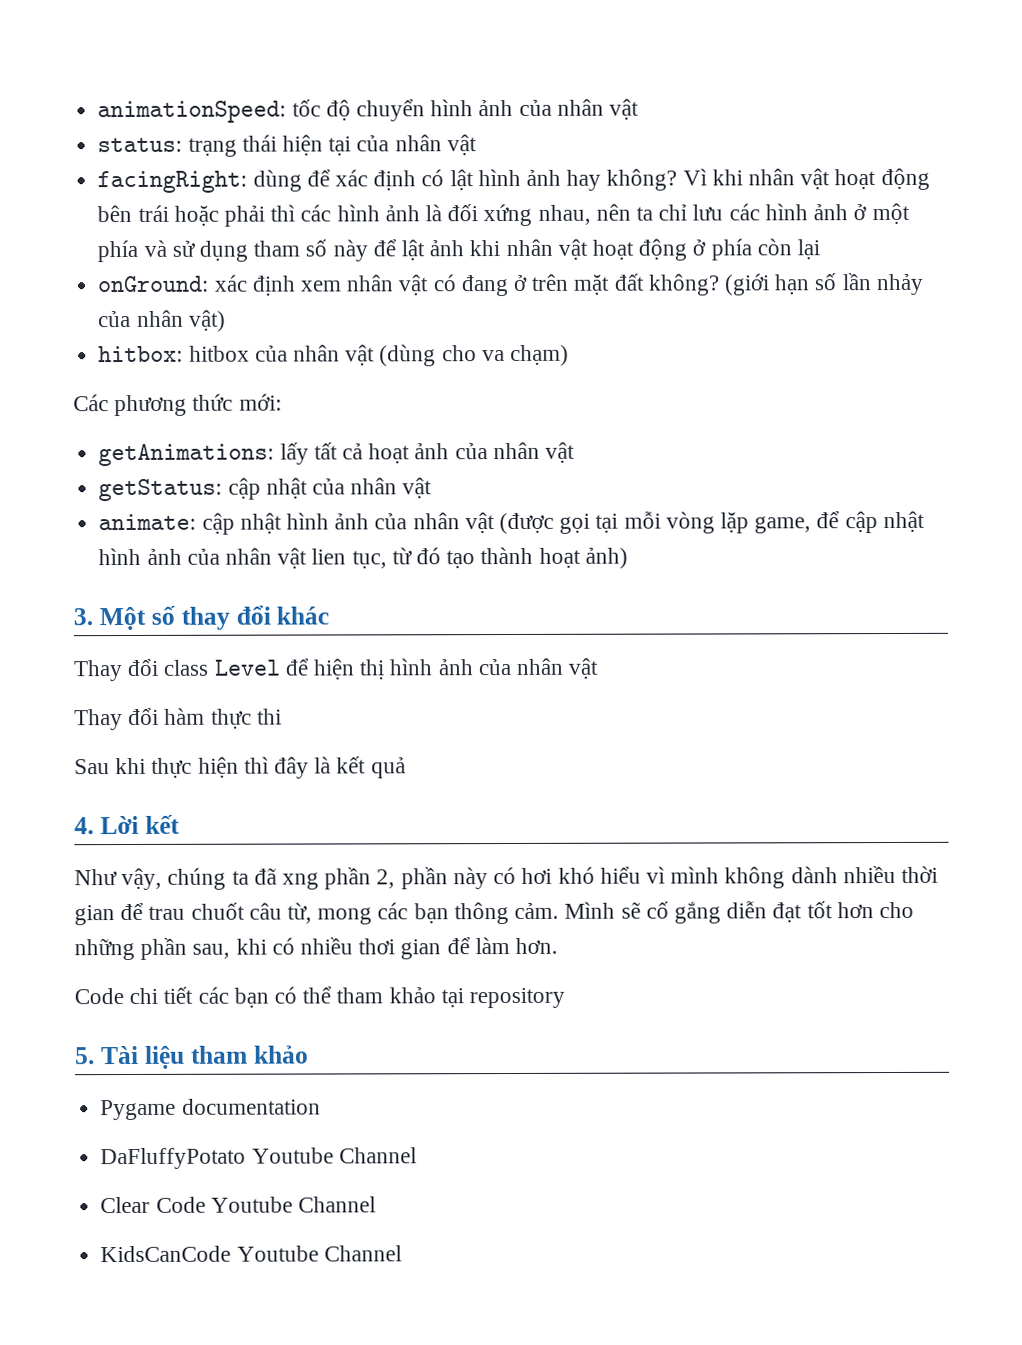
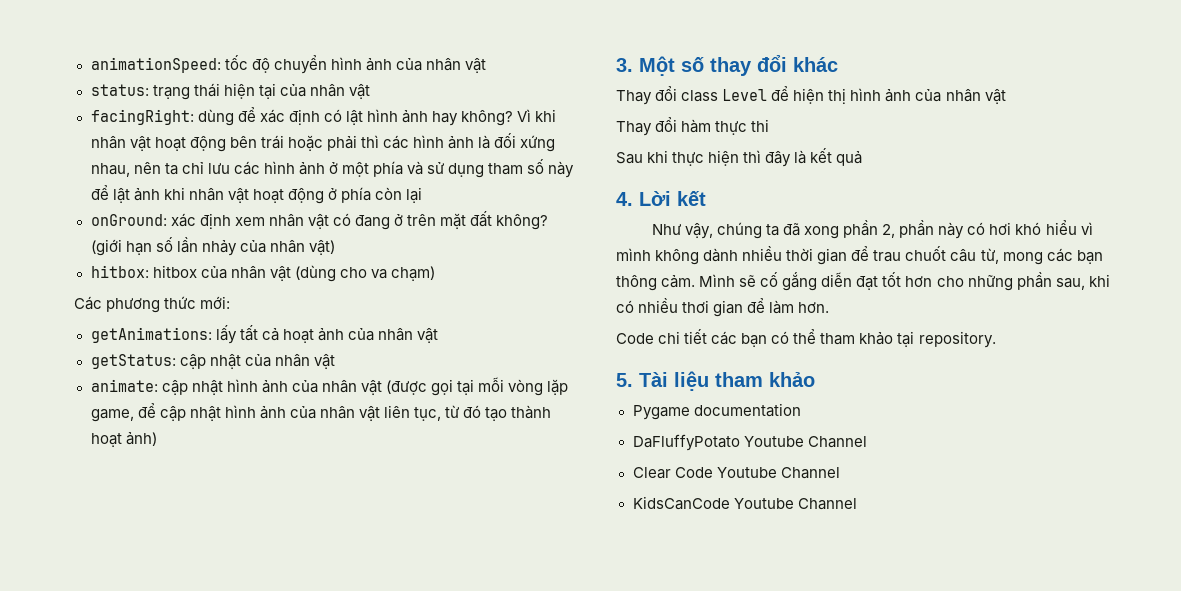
[311,548,347,565] lien -> [383,405,410,418] liên
[282,872,320,890] xng -> [804,226,840,239] xong
[469,987,566,1009] repository -> [918,331,996,348] repository.

